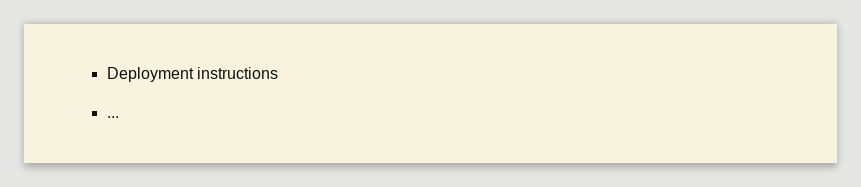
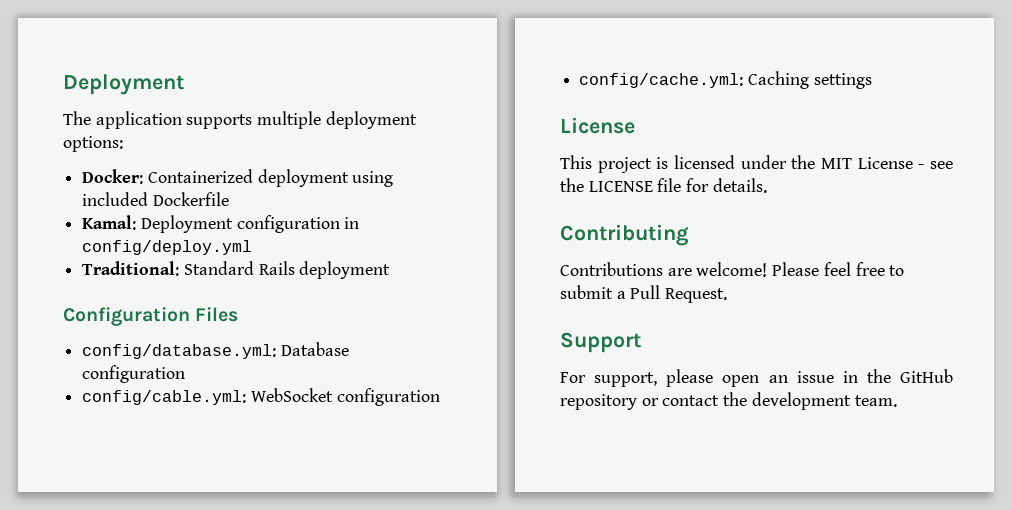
[106,67,278,82] [106,116,119,118] Deployment instructions // ... -> [63,74,184,95] [63,111,417,129] [63,136,123,152] [82,169,394,187] [82,192,229,206] [82,215,360,233] [82,240,253,255] [82,261,391,279] [63,307,239,326] [82,342,349,359] [82,365,186,383] [82,388,440,406] [579,71,872,89] [560,117,635,134] [560,155,953,173] [560,178,767,193] [560,224,689,246] [560,262,905,277] [560,285,728,303] [560,332,641,353] [560,369,953,387] [560,392,897,410] Deployment // The application supports multiple deployment options: // Docker: Containerized deployment using included Dockerfile // Kamal: Deployment configuration in config/deploy.yml // Traditional: Standard Rails deployment // Configuration Files // config/database.yml: Database configuration // config/cable.yml: WebSocket configuration // config/cache.yml: Caching settings // License // This project is licensed under the MIT License - see the LICENSE file for details. // Contributing // Contributions are welcome! Please feel free to submit a Pull Request. // Support // For support, please open an issue in the GitHub repository or contact the development team.

